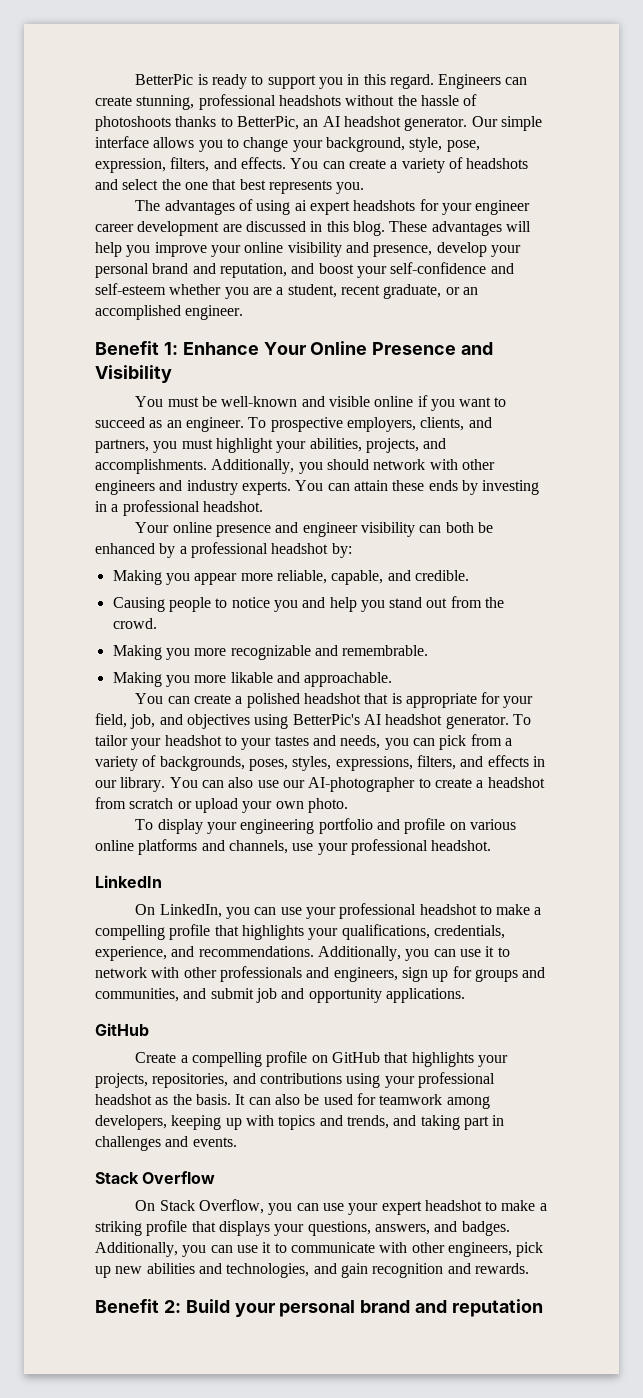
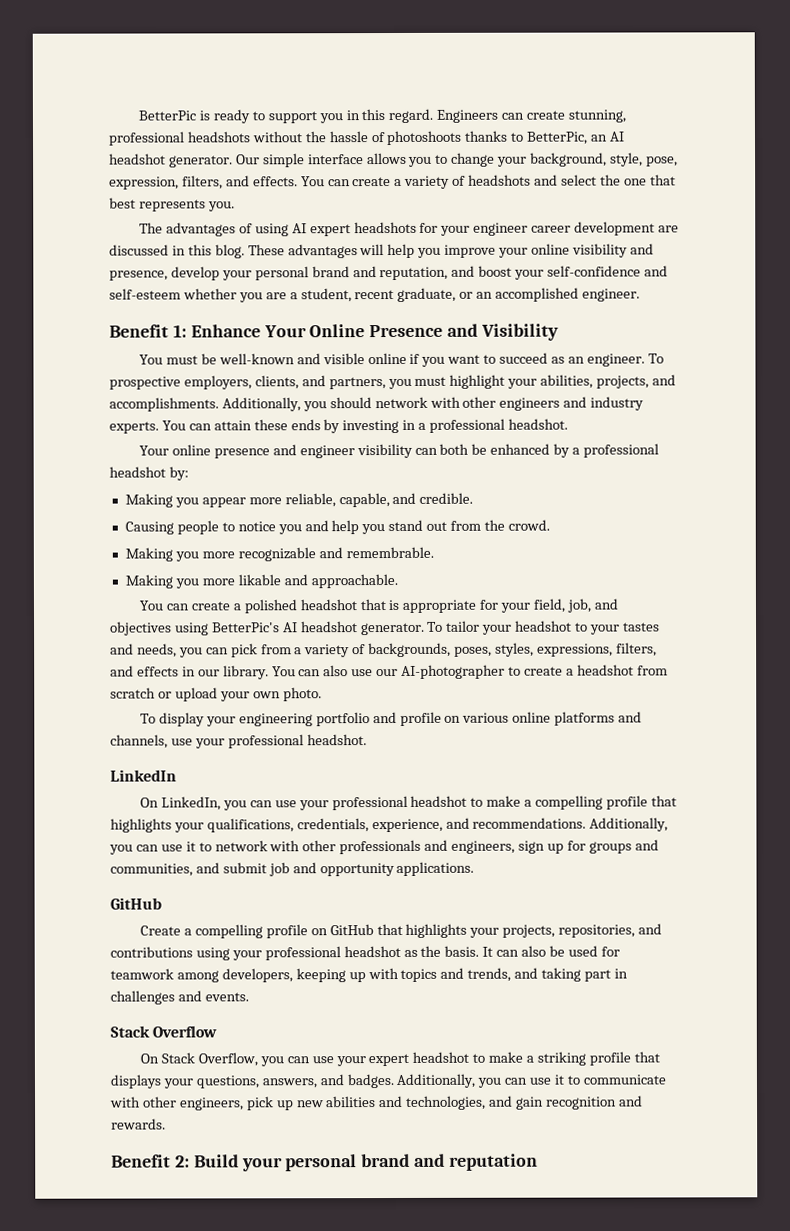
[294,200,307,211] ai -> [291,223,307,234] AI

